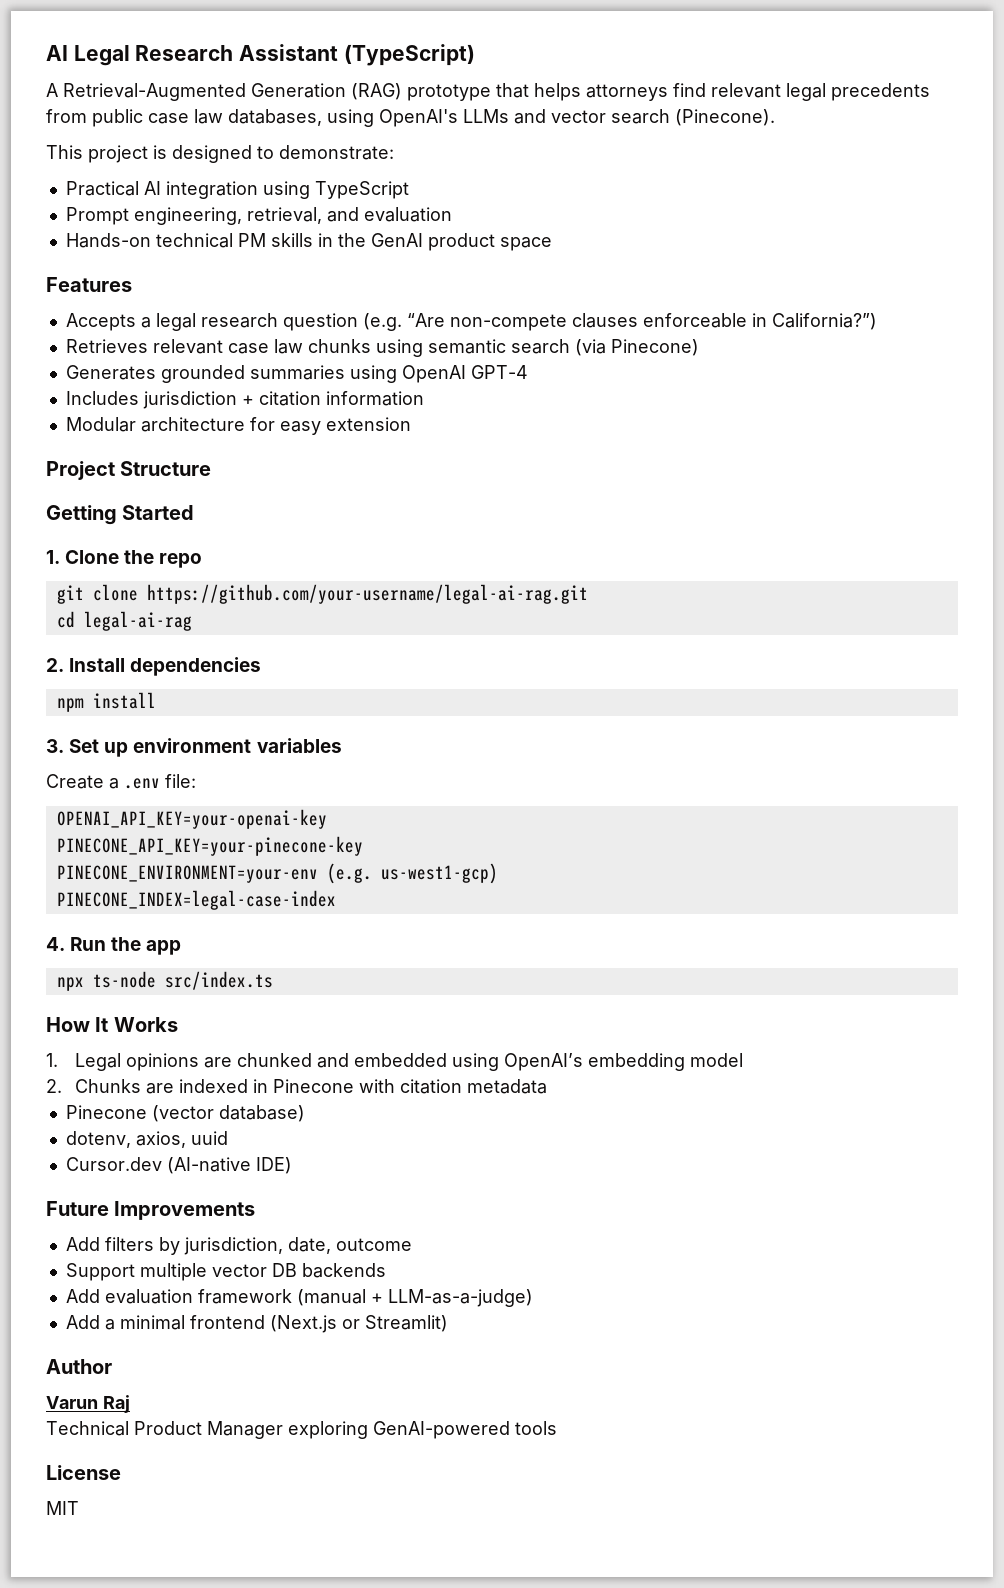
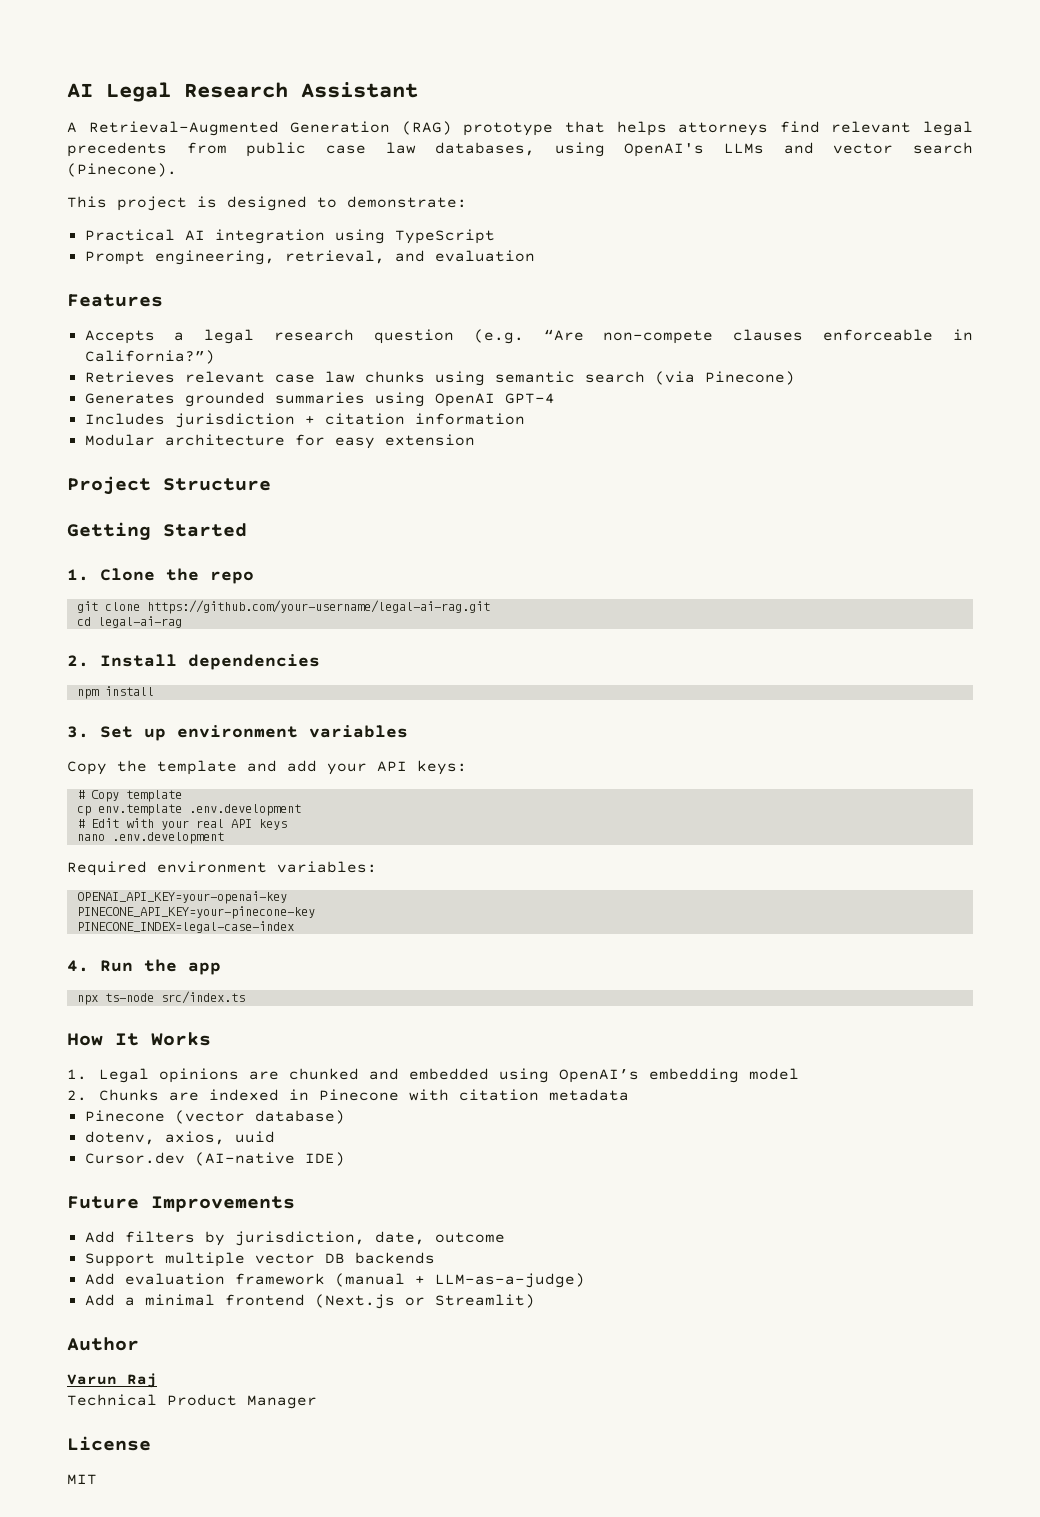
[343,44,475,66] (TypeScript) -> (418, 90) none
[65,233,552,251] // Hands-on technical PM skills in the GenAI product space -> (535, 256) none
[46,774,196,789] Create a .env file: -> [67,760,467,775] [76,790,182,802] [76,804,301,816] [76,818,287,830] [76,832,224,844] [67,861,377,876] Copy the template and add your API keys: // # Copy template // cp env.template .env.development // # Edit with your real API keys // nano .env.development // Required environment variables:
[56,863,498,884] // PINECONE_ENVIRONMENT=your-env (e.g. us-west1-gcp) -> (315, 912) none
[288,1421,557,1439] exploring GenAI-powered tools -> (317, 1402) none

